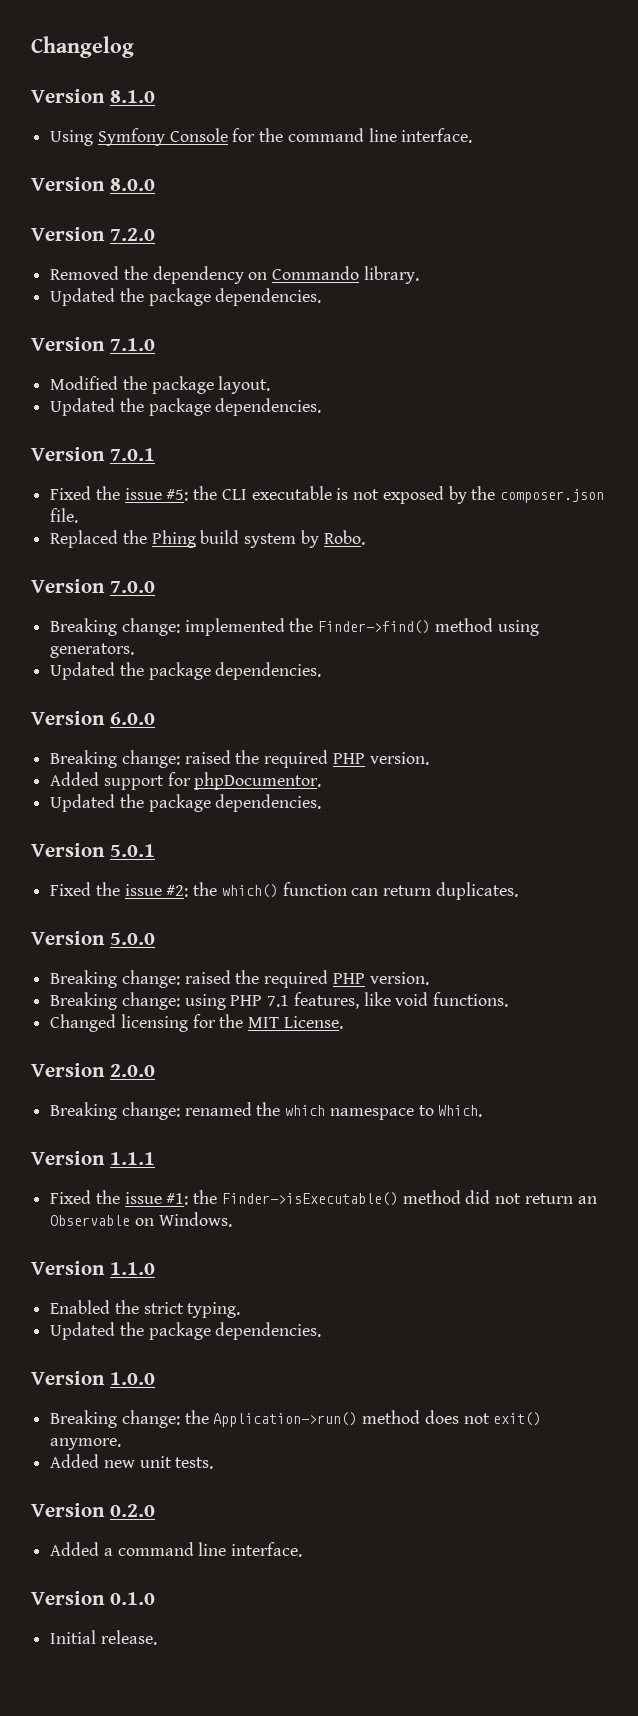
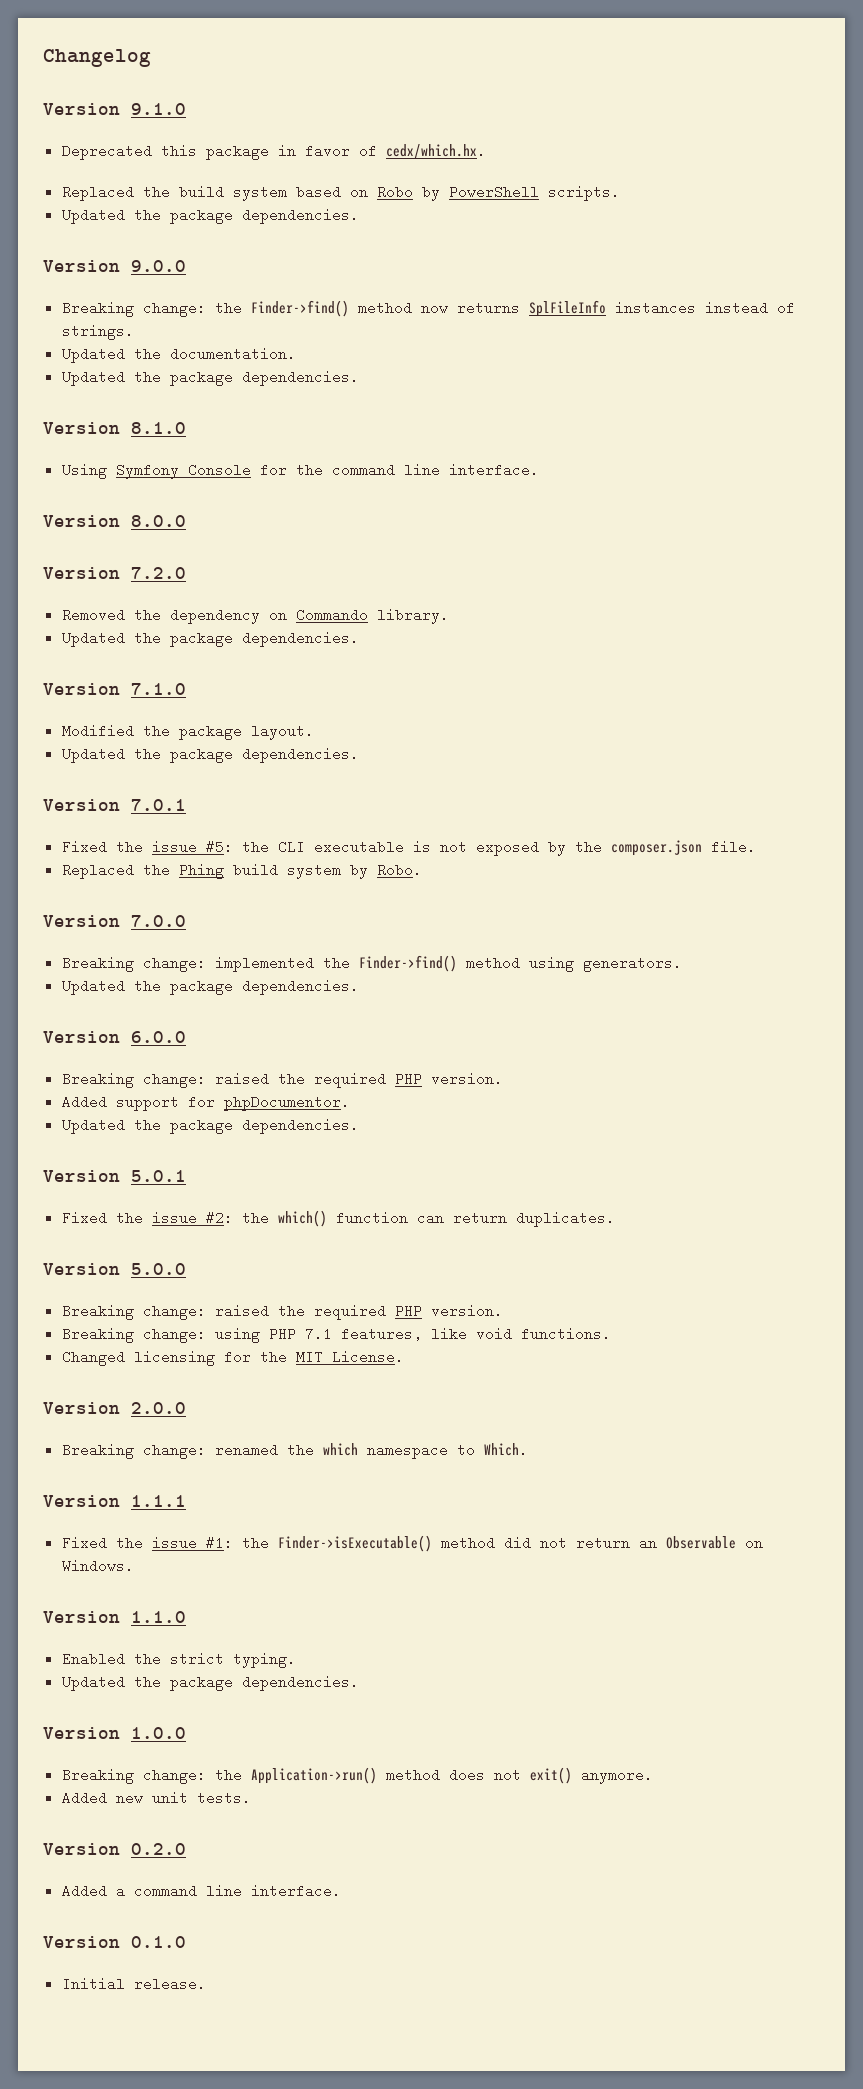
(134, 47) none -> [43,103,186,115] [61,144,486,160] [61,185,620,201] [61,208,359,224] [43,260,186,272] [61,300,795,317] [61,324,134,340] [61,347,296,363] [61,370,359,386] // Version 9.1.0 // Deprecated this package in favor of cedx/which.hx. // Replaced the build system based on Robo by PowerShell scripts. // Updated the package dependencies. // Version 9.0.0 // Breaking change: the Finder->find() method now returns SplFileInfo instances instead of strings. // Updated the documentation. // Updated the package dependencies.

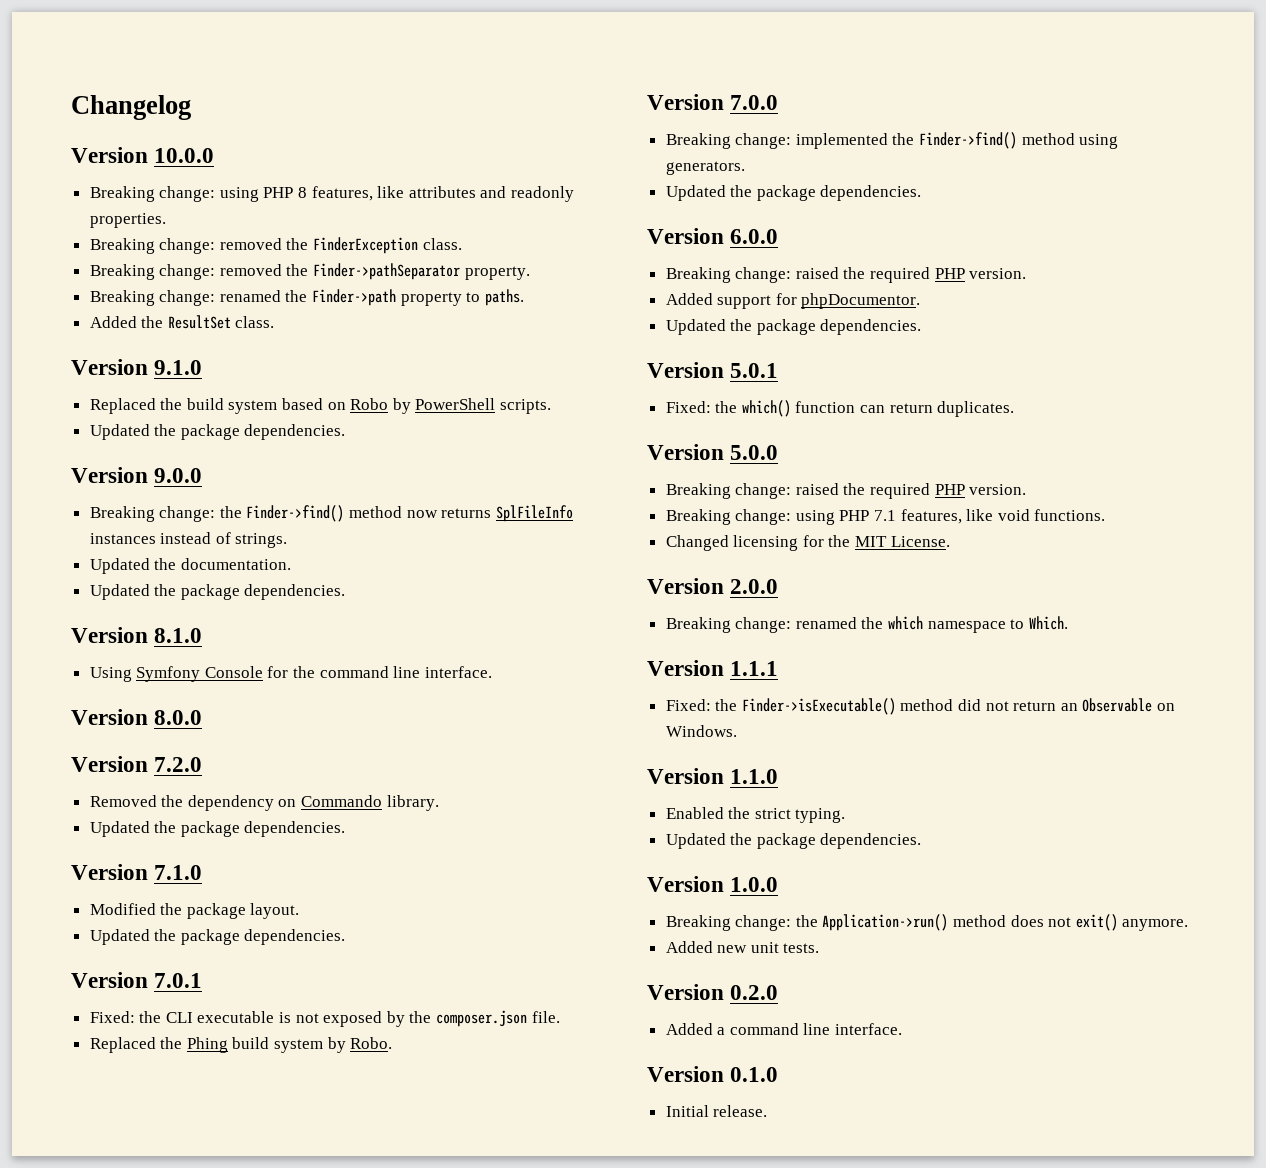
[131,103,186,115] [61,144,486,160] 9.1.0 // Deprecated this package in favor of cedx/which.hx. -> [154,148,215,163] [89,186,575,202] [89,213,166,228] [89,237,462,254] [89,263,530,280] [89,289,524,306] [89,315,275,329] [71,359,203,375] 10.0.0 // Breaking change: using PHP 8 features, like attributes and readonly properties. // Breaking change: removed the FinderException class. // Breaking change: removed the Finder->pathSeparator property. // Breaking change: renamed the Finder->path property to paths. // Added the ResultSet class. // Version 9.1.0
[61,840,233,854] Fixed the issue #5: -> [89,1011,135,1023] Fixed:
[61,1211,233,1225] Fixed the issue #2: -> [665,401,711,413] Fixed:
[61,1536,233,1550] Fixed the issue #1: -> [665,699,711,711] Fixed:

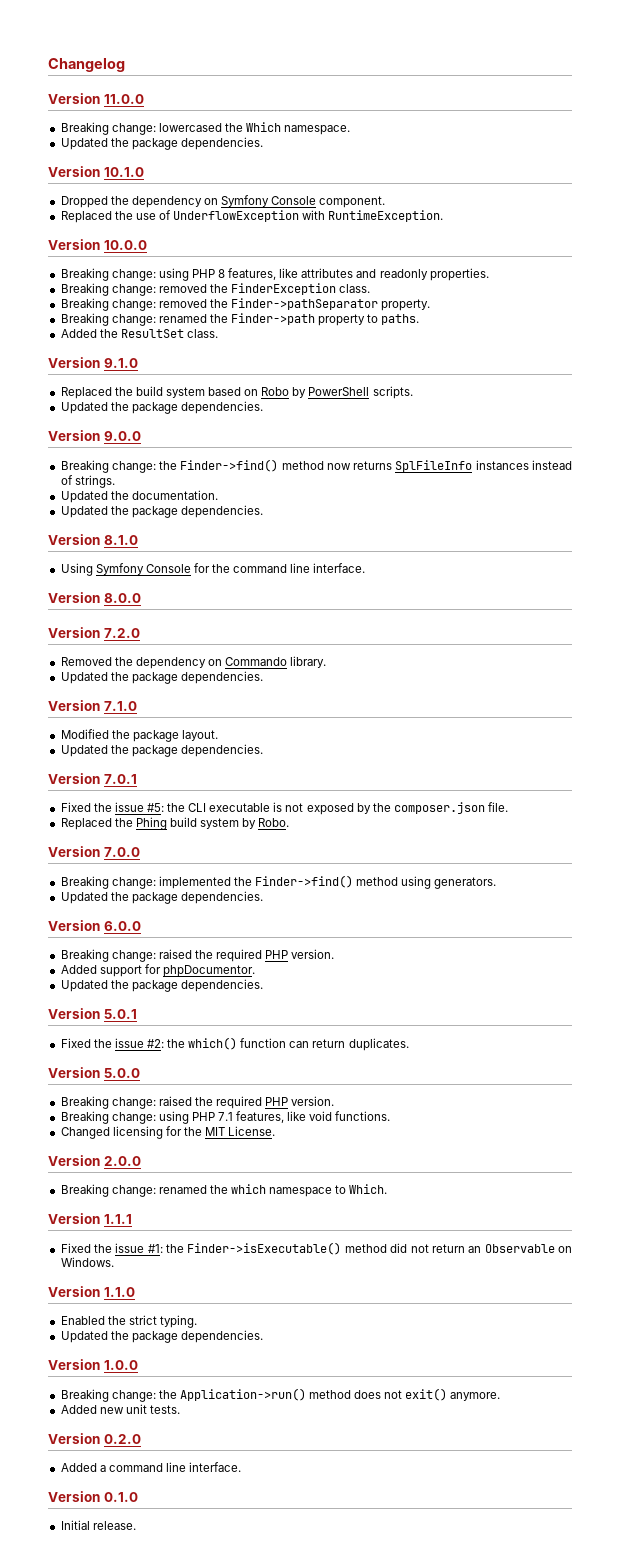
(191, 107) none -> [48,93,144,104] [60,122,351,135] [60,137,263,150] [48,166,144,177] [60,195,386,208] [60,210,444,223] // Version 11.0.0 // Breaking change: lowercased the Which namespace. // Updated the package dependencies. // Version 10.1.0 // Dropped the dependency on Symfony Console component. // Replaced the use of UnderflowException with RuntimeException.
[89,1011,135,1023] Fixed: -> [60,802,164,812] Fixed the issue #5:
[665,401,711,413] Fixed: -> [60,1038,164,1048] Fixed the issue #2:
[665,699,711,711] Fixed: -> [60,1243,163,1253] Fixed the issue #1:

